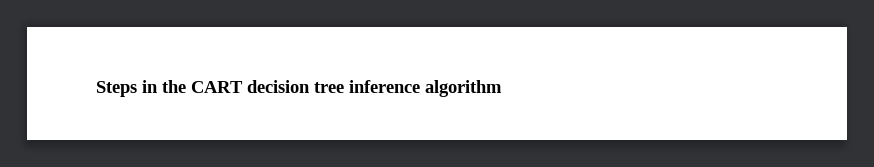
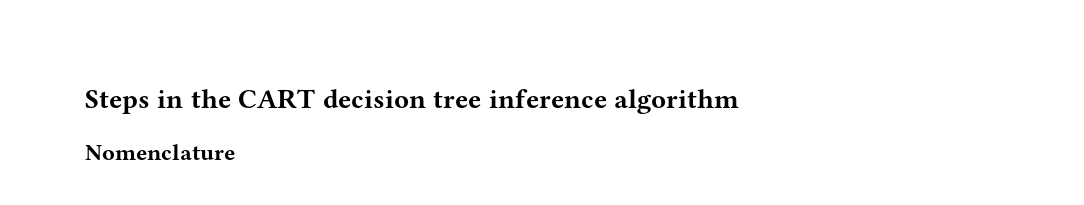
(502, 88) none -> [85,144,235,160] // Nomenclature

